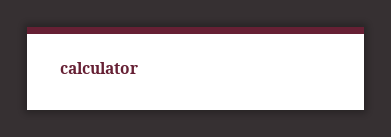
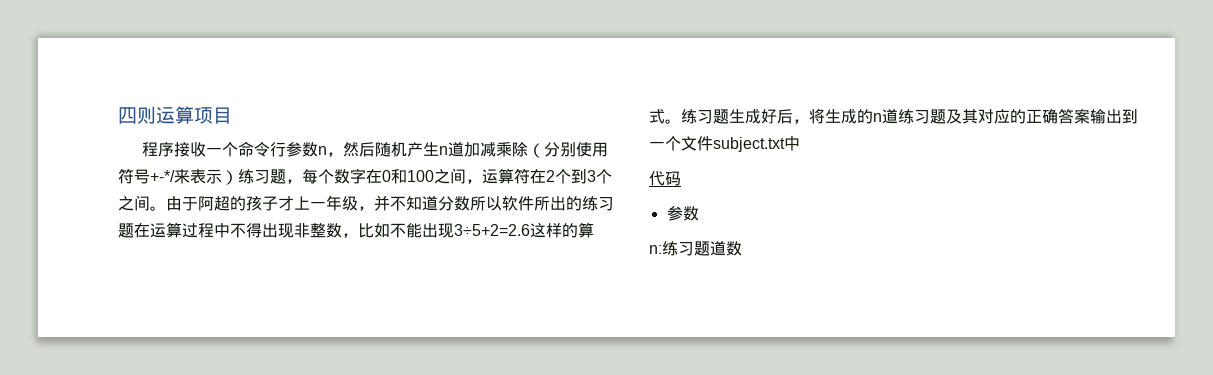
[60,62,138,74] calculator -> [118,106,232,124] [142,141,609,158] [118,168,612,185] [118,195,614,211] [118,222,594,238] [649,108,1138,124] [649,136,800,152] [649,171,681,186] [666,206,699,221] [649,241,742,256] 四则运算项目 // 程序接收一个命令行参数n，然后随机产生n道加减乘除（分别使用符号+-*/来表示）练习题，每个数字在0和100之间，运算符在2个到3个之间。由于阿超的孩子才上一年级，并不知道分数所以软件所出的练习题在运算过程中不得出现非整数，比如不能出现3÷5+2=2.6这样的算式。练习题生成好后，将生成的n道练习题及其对应的正确答案输出到一个文件subject.txt中 // 代码 // 参数 // n:练习题道数

